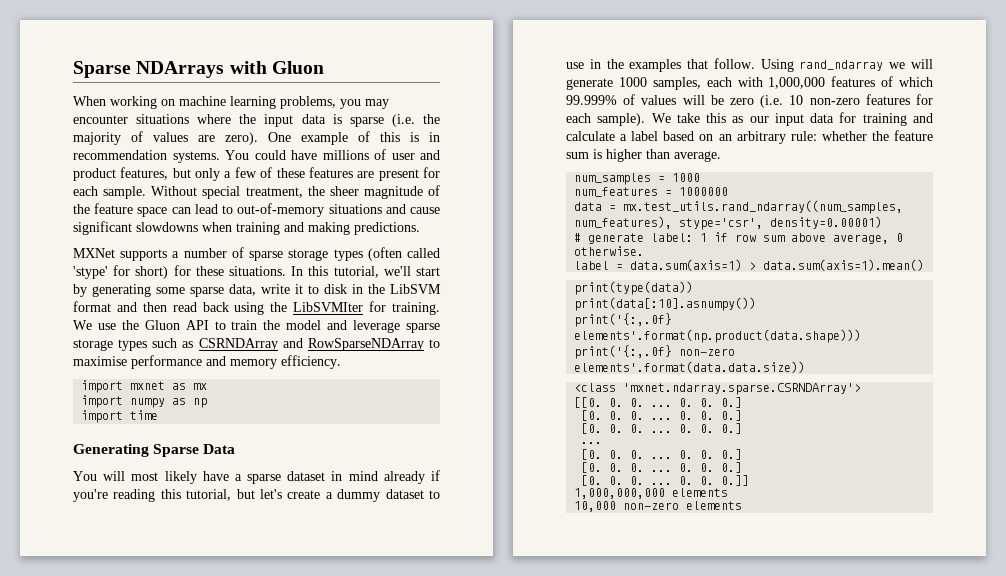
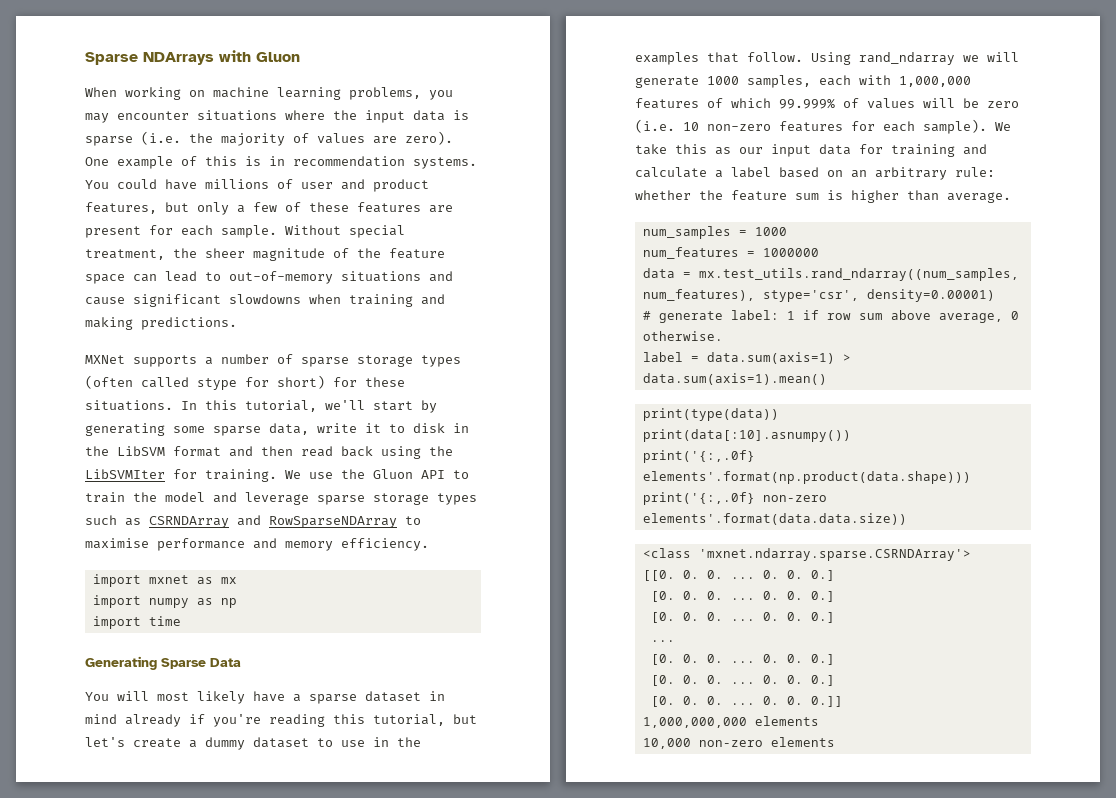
[73,266,108,279] 'stype' -> [197,378,237,390] stype

